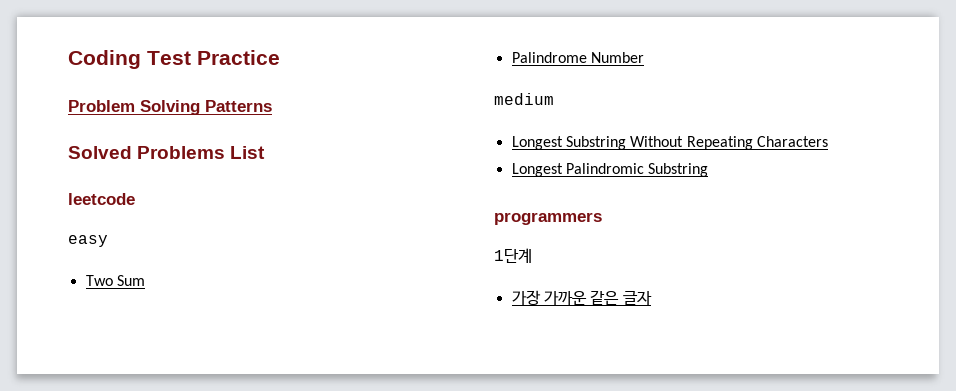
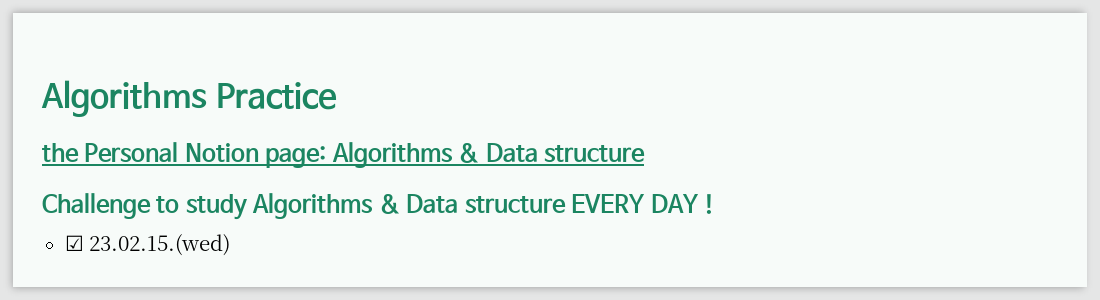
[68,50,191,69] Coding Test -> [41,80,207,117] Algorithms
[68,100,272,115] [68,146,266,159] [68,193,135,205] [68,235,108,247] [85,275,145,286] [511,52,644,63] [494,93,554,105] [511,136,828,150] [511,163,709,177] [494,212,602,225] [494,248,532,263] [511,290,652,305] Problem Solving Patterns // Solved Problems List // leetcode // easy // Two Sum // Palindrome Number // medium // Longest Substring Without Repeating Characters // Longest Palindromic Substring // programmers // 1단계 // 가장 가까운 같은 글자 -> [42,142,646,168] [42,193,716,220] [64,234,231,256] the Personal Notion page: Algorithms & Data structure // Challenge to study Algorithms & Data structure EVERY DAY ! // ☑ 23.02.15.(wed)

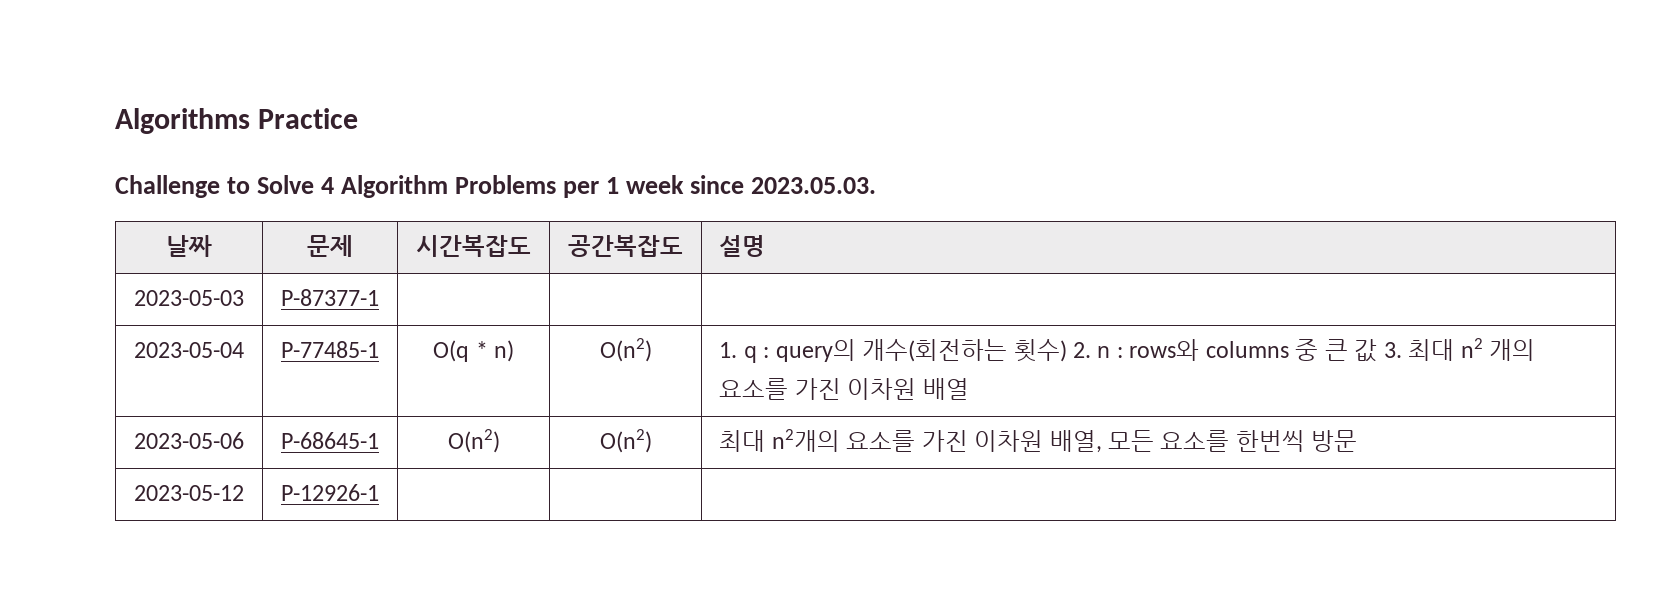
[42,142,646,168] [42,193,716,220] [64,234,231,256] the Personal Notion page: Algorithms & Data structure // Challenge to study Algorithms & Data structure EVERY DAY ! // ☑ 23.02.15.(wed) -> [115,175,877,198] [166,235,212,257] [307,235,353,257] [416,235,531,257] [568,235,683,257] [719,235,766,257] [134,290,244,306] [281,289,379,306] [134,342,244,358] [281,341,379,358] [433,340,514,362] [599,338,652,362] [719,338,1536,363] [719,378,969,400] [134,432,244,449] [281,432,379,449] [447,429,500,453] [599,429,652,453] [719,429,1358,453] [134,485,244,501] [281,484,379,501] Challenge to Solve 4 Algorithm Problems per 1 week since 2023.05.03. // 날짜 | 문제 | 시간복잡도 | 공간복잡도 | 설명 // 2023-05-03 | P-87377-1 | | | // 2023-05-04 | P-77485-1 | O(q * n) | O(n2) | 1. q : query의 개수(회전하는 횟수) 2. n : rows와 columns 중 큰 값 3. 최대 n2 개의 요소를 가진 이차원 배열 // 2023-05-06 | P-68645-1 | O(n2) | O(n2) | 최대 n2개의 요소를 가진 이차원 배열, 모든 요소를 한번씩 방문 // 2023-05-12 | P-12926-1 | | |

